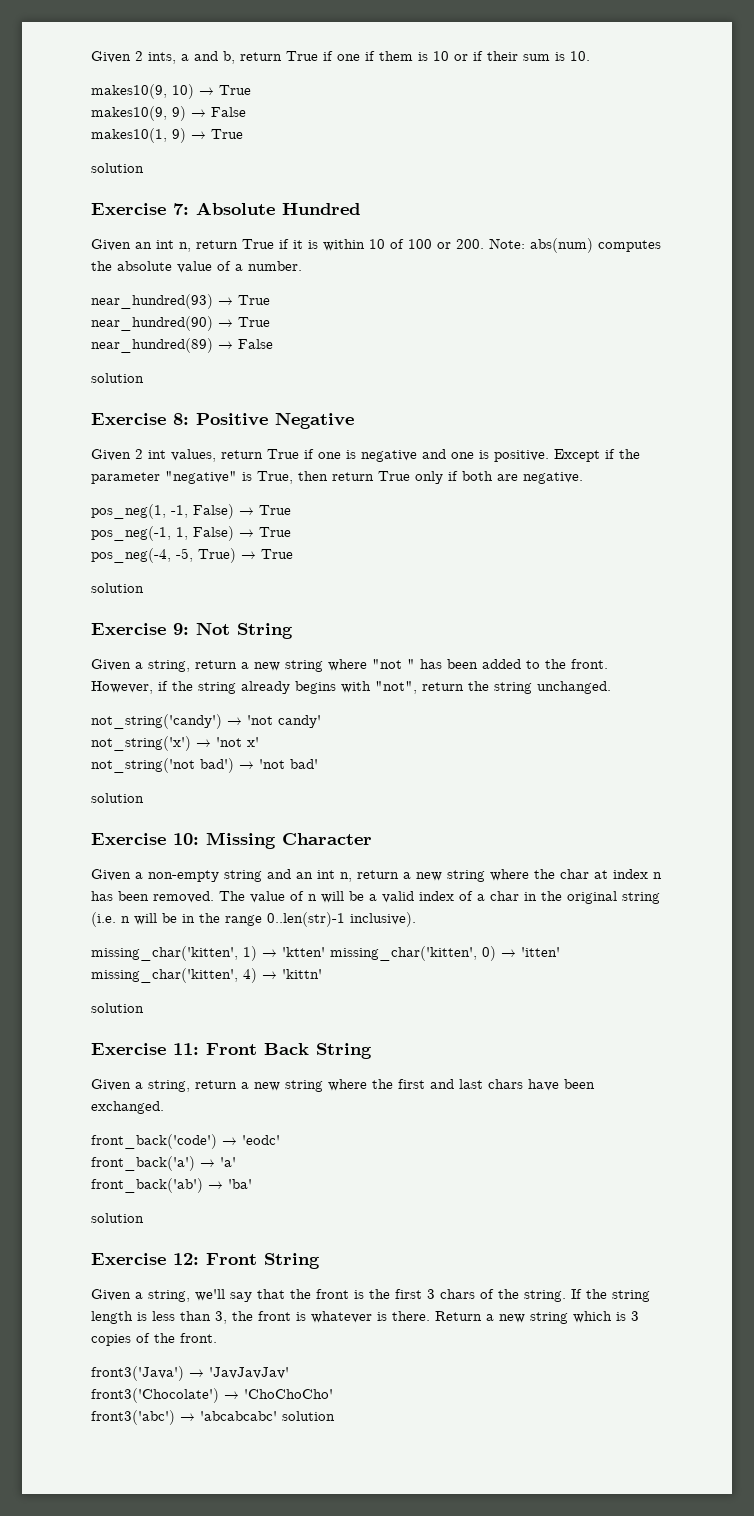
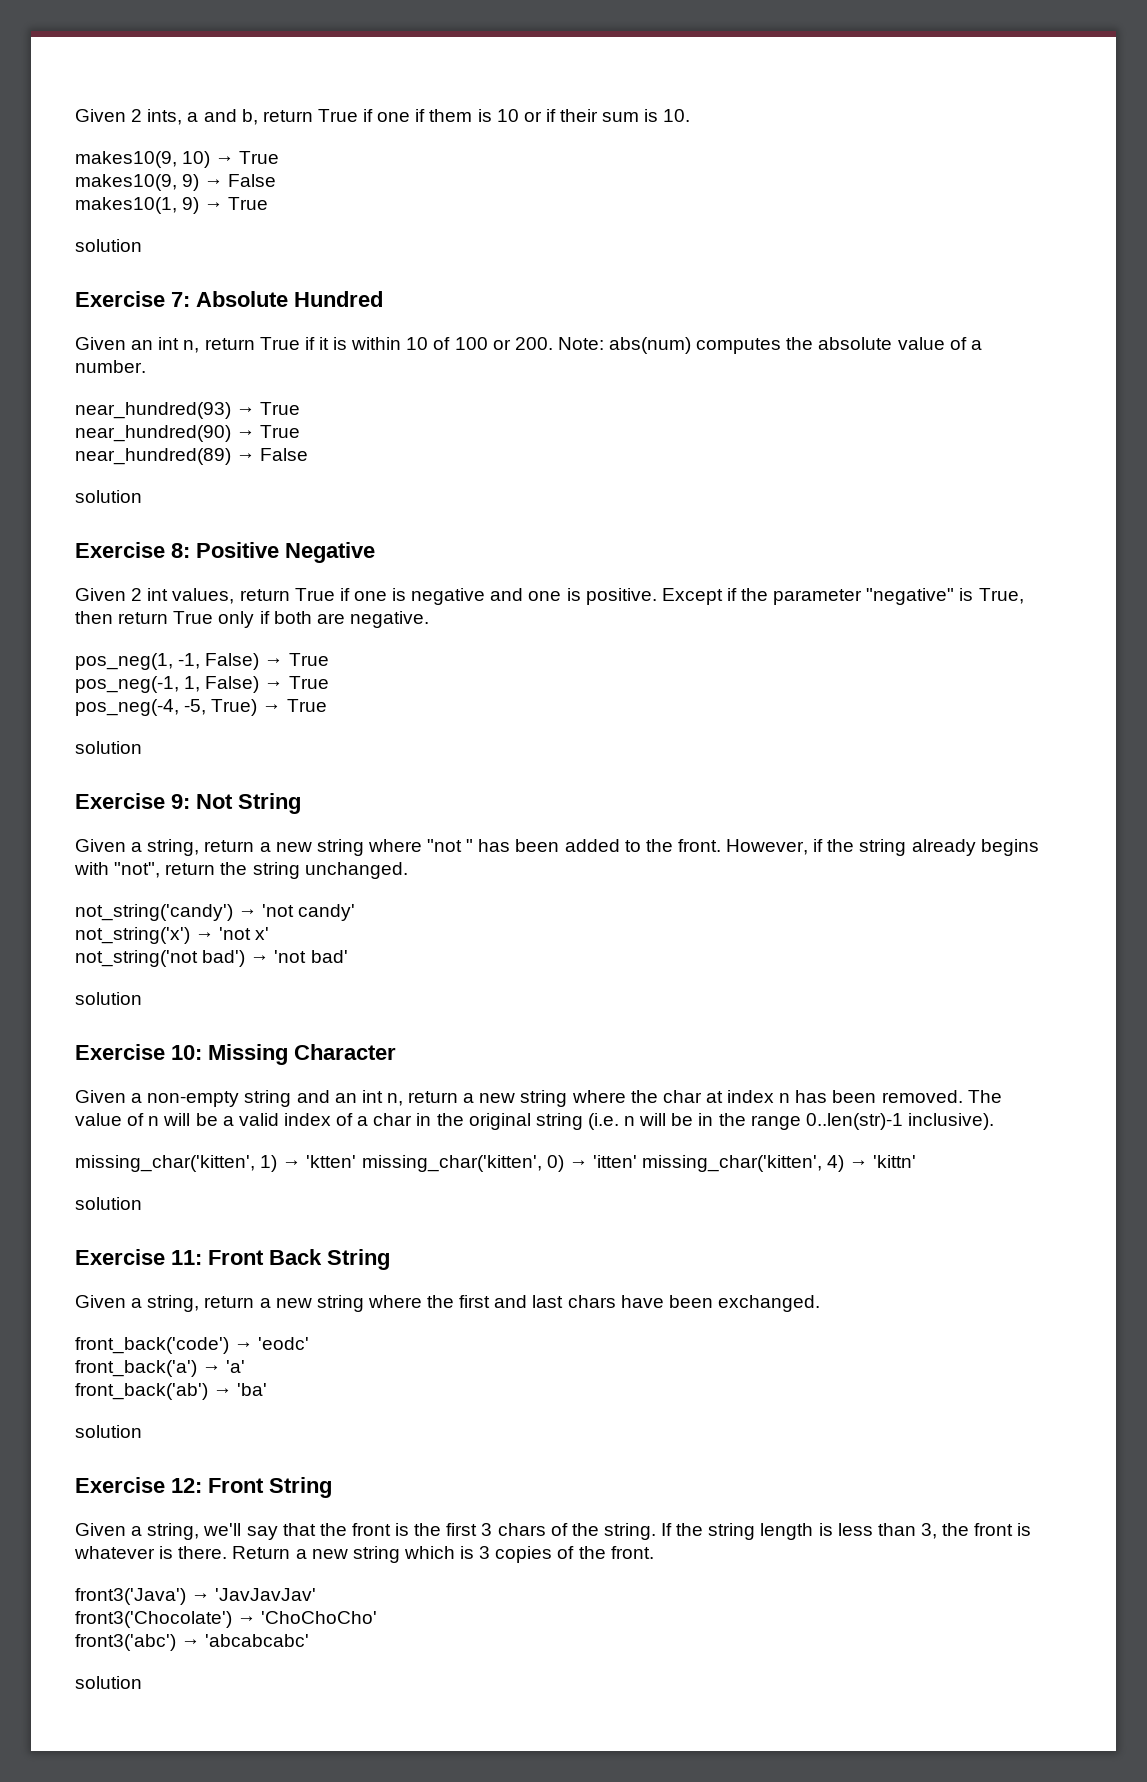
(277, 1416) none -> (310, 1640) //

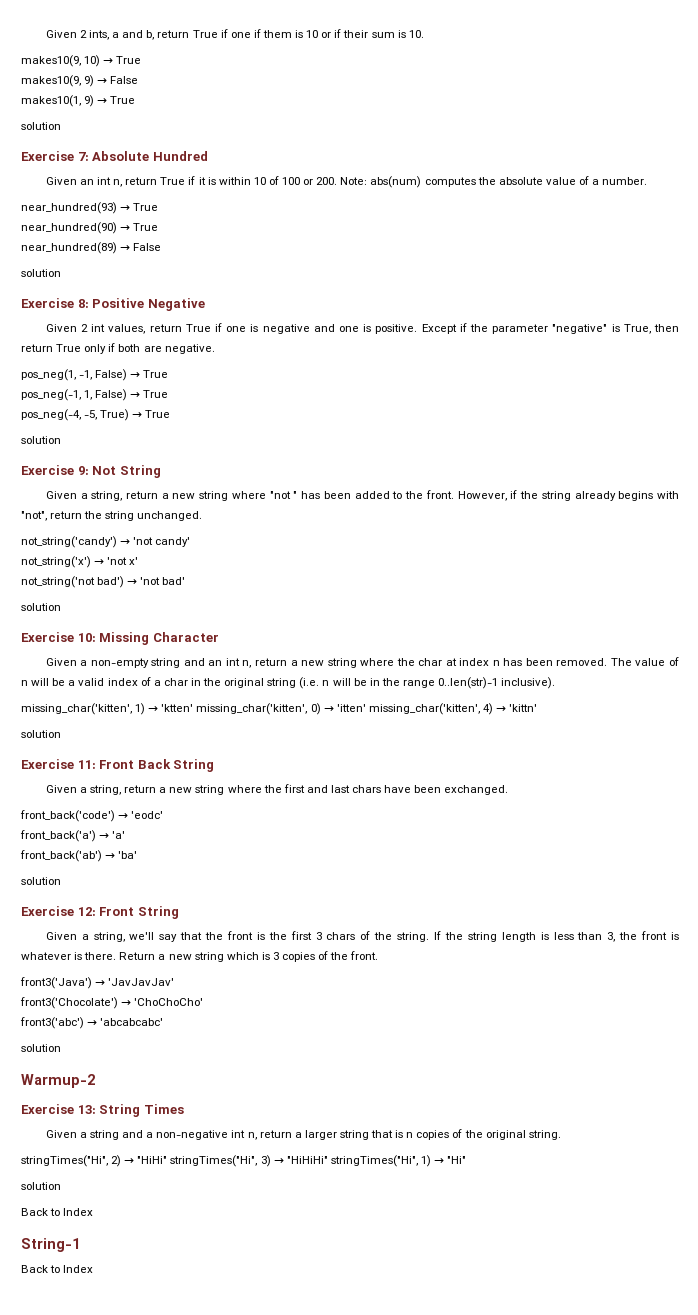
(142, 1682) none -> [21,1074,95,1088] [21,1104,184,1117] [45,1129,561,1140] [21,1155,467,1167] [21,1182,61,1190] [21,1208,94,1216] [21,1238,80,1252] [21,1265,94,1273] // Warmup-2 // Exercise 13: String Times // Given a string and a non-negative int n, return a larger string that is n copies of the original string. // stringTimes("Hi", 2) → "HiHi" stringTimes("Hi", 3) → "HiHiHi" stringTimes("Hi", 1) → "Hi" // solution // Back to Index // String-1 // Back to Index

